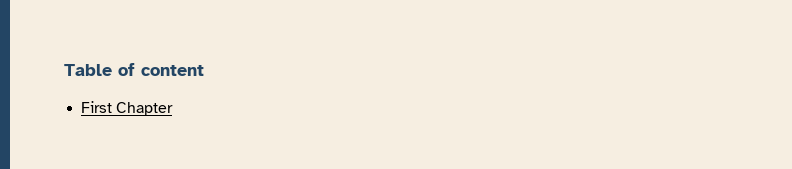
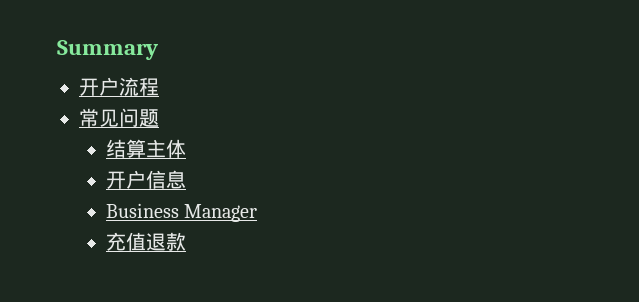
[64,63,204,76] [81,101,174,116] Table of content // First Chapter -> [57,40,158,60] [79,77,159,96] [79,108,159,127] [105,139,186,158] [105,170,186,189] [105,203,258,222] [105,232,186,251] Summary // 开户流程 // 常见问题 // 结算主体 // 开户信息 // Business Manager // 充值退款

